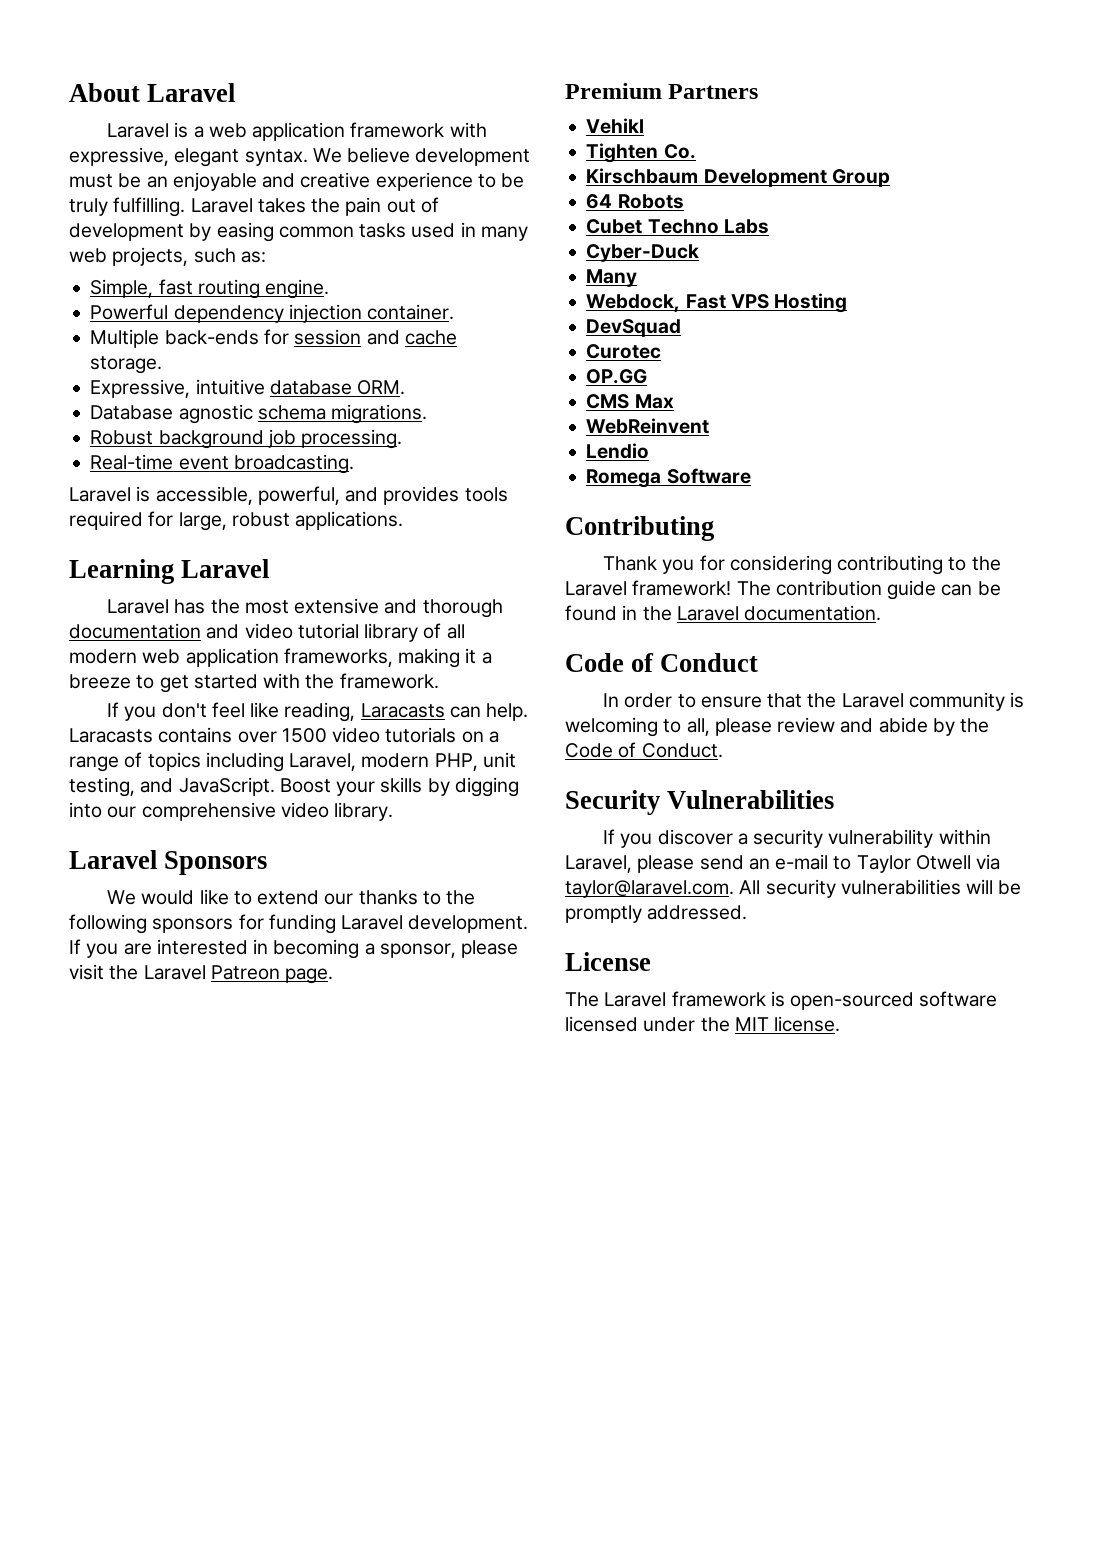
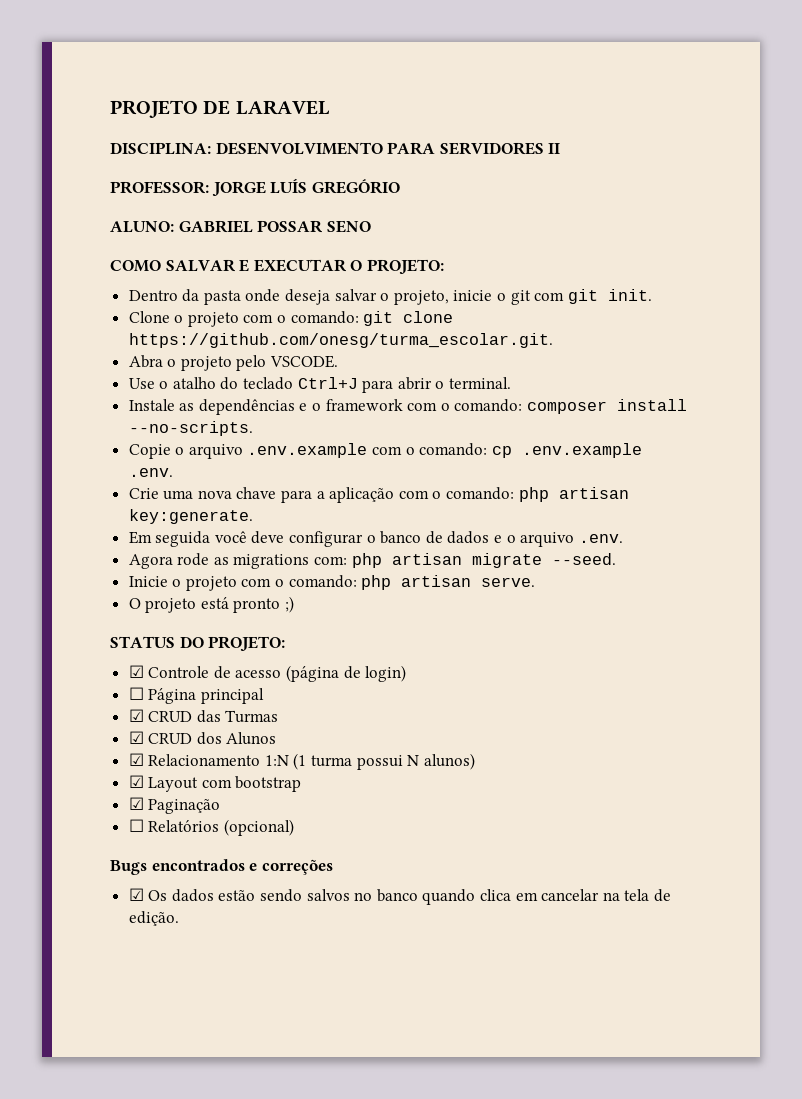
[69,83,236,102] [107,122,487,141] [69,147,531,167] [69,172,525,191] [69,197,439,217] [69,222,528,242] [69,247,266,266] [90,279,330,299] [90,304,455,323] [90,329,457,348] [90,356,163,374] [90,379,406,398] [90,404,428,424] [90,429,403,449] [90,454,354,474] [69,486,508,505] [69,511,404,531] [69,559,270,584] [107,598,503,618] [69,623,465,642] [69,648,492,668] [69,673,439,693] [107,702,529,722] [69,727,499,743] [69,752,516,772] [69,777,519,797] [69,802,394,821] [69,850,268,875] [107,889,476,905] [69,914,529,934] [69,939,519,959] [69,964,334,984] [565,83,759,99] [586,118,645,134] [586,143,696,163] [586,168,890,187] [586,194,684,209] [586,219,769,234] [586,244,700,262] [586,269,638,287] [586,293,848,313] [586,319,682,337] [586,344,662,359] [586,369,648,384] [586,394,674,409] [586,418,710,434] [586,443,650,459] [586,468,751,488] [565,516,714,541] [603,555,1001,575] [565,580,1001,600] [565,605,882,621] [565,653,759,672] [603,692,1025,711] [565,717,990,737] [565,742,723,758] [565,790,835,815] [603,829,991,848] [565,854,1001,873] [565,879,1022,898] [565,905,748,923] [565,952,651,971] [565,991,998,1010] [565,1016,841,1032] About Laravel // Laravel is a web application framework with expressive, elegant syntax. We believe development must be an enjoyable and creative experience to be truly fulfilling. Laravel takes the pain out of development by easing common tasks used in many web projects, such as: // Simple, fast routing engine. // Powerful dependency injection container. // Multiple back-ends for session and cache storage. // Expressive, intuitive database ORM. // Database agnostic schema migrations. // Robust background job processing. // Real-time event broadcasting. // Laravel is accessible, powerful, and provides tools required for large, robust applications. // Learning Laravel // Laravel has the most extensive and thorough documentation and video tutorial library of all modern web application frameworks, making it a breeze to get started with the framework. // If you don't feel like reading, Laracasts can help. Laracasts contains over 1500 video tutorials on a range of topics including Laravel, modern PHP, unit testing, and JavaScript. Boost your skills by digging into our comprehensive video library. // Laravel Sponsors // We would like to extend our thanks to the following sponsors for funding Laravel development. If you are interested in becoming a sponsor, please visit the Laravel Patreon page. // Premium Partners // Vehikl // Tighten Co. // Kirschbaum Development Group // 64 Robots // Cubet Techno Labs // Cyber-Duck // Many // Webdock, Fast VPS Hosting // DevSquad // Curotec // OP.GG // CMS Max // WebReinvent // Lendio // Romega Software // Contributing // Thank you for considering contributing to the Laravel framework! The contribution guide can be found in the Laravel documentation. // Code of Conduct // In order to ensure that the Laravel community is welcoming to all, please review and abide by the Code of Conduct. // Security Vulnerabilities // If you discover a security vulnerability within Laravel, please send an e-mail to Taylor Otwell via taylor@laravel.com. All security vulnerabilities will be promptly addressed. // License // The Laravel framework is open-sourced software licensed under the MIT license. -> [110,100,330,118] [110,142,561,155] [110,178,400,197] [110,220,371,233] [110,259,444,275] [128,289,652,305] [128,311,454,327] [128,333,553,348] [128,355,339,371] [128,377,512,393] [128,399,688,415] [128,421,253,436] [128,443,642,459] [128,468,173,477] [128,487,629,503] [128,509,253,524] [128,531,623,547] [128,553,616,569] [128,575,536,591] [128,596,295,613] [110,636,286,652] [128,665,407,682] [128,687,264,704] [128,709,279,723] [128,731,277,745] [128,753,475,770] [128,775,302,792] [128,797,221,814] [128,819,294,836] [110,859,333,875] [128,888,671,905] [128,911,179,926] PROJETO DE LARAVEL // DISCIPLINA: DESENVOLVIMENTO PARA SERVIDORES II // PROFESSOR: JORGE LUÍS GREGÓRIO // ALUNO: GABRIEL POSSAR SENO // COMO SALVAR E EXECUTAR O PROJETO: // Dentro da pasta onde deseja salvar o projeto, inicie o git com git init. // Clone o projeto com o comando: git clone https://github.com/onesg/turma_escolar.git. // Abra o projeto pelo VSCODE. // Use o atalho do teclado Ctrl+J para abrir o terminal. // Instale as dependências e o framework com o comando: composer install --no-scripts. // Copie o arquivo .env.example com o comando: cp .env.example .env. // Crie uma nova chave para a aplicação com o comando: php artisan key:generate. // Em seguida você deve configurar o banco de dados e o arquivo .env. // Agora rode as migrations com: php artisan migrate --seed. // Inicie o projeto com o comando: php artisan serve. // O projeto está pronto ;) // STATUS DO PROJETO: // ☑ Controle de acesso (página de login) // ☐ Página principal // ☑ CRUD das Turmas // ☑ CRUD dos Alunos // ☑ Relacionamento 1:N (1 turma possui N alunos) // ☑ Layout com bootstrap // ☑ Paginação // ☐ Relatórios (opcional) // Bugs encontrados e correções // ☑ Os dados estão sendo salvos no banco quando clica em cancelar na tela de edição.

